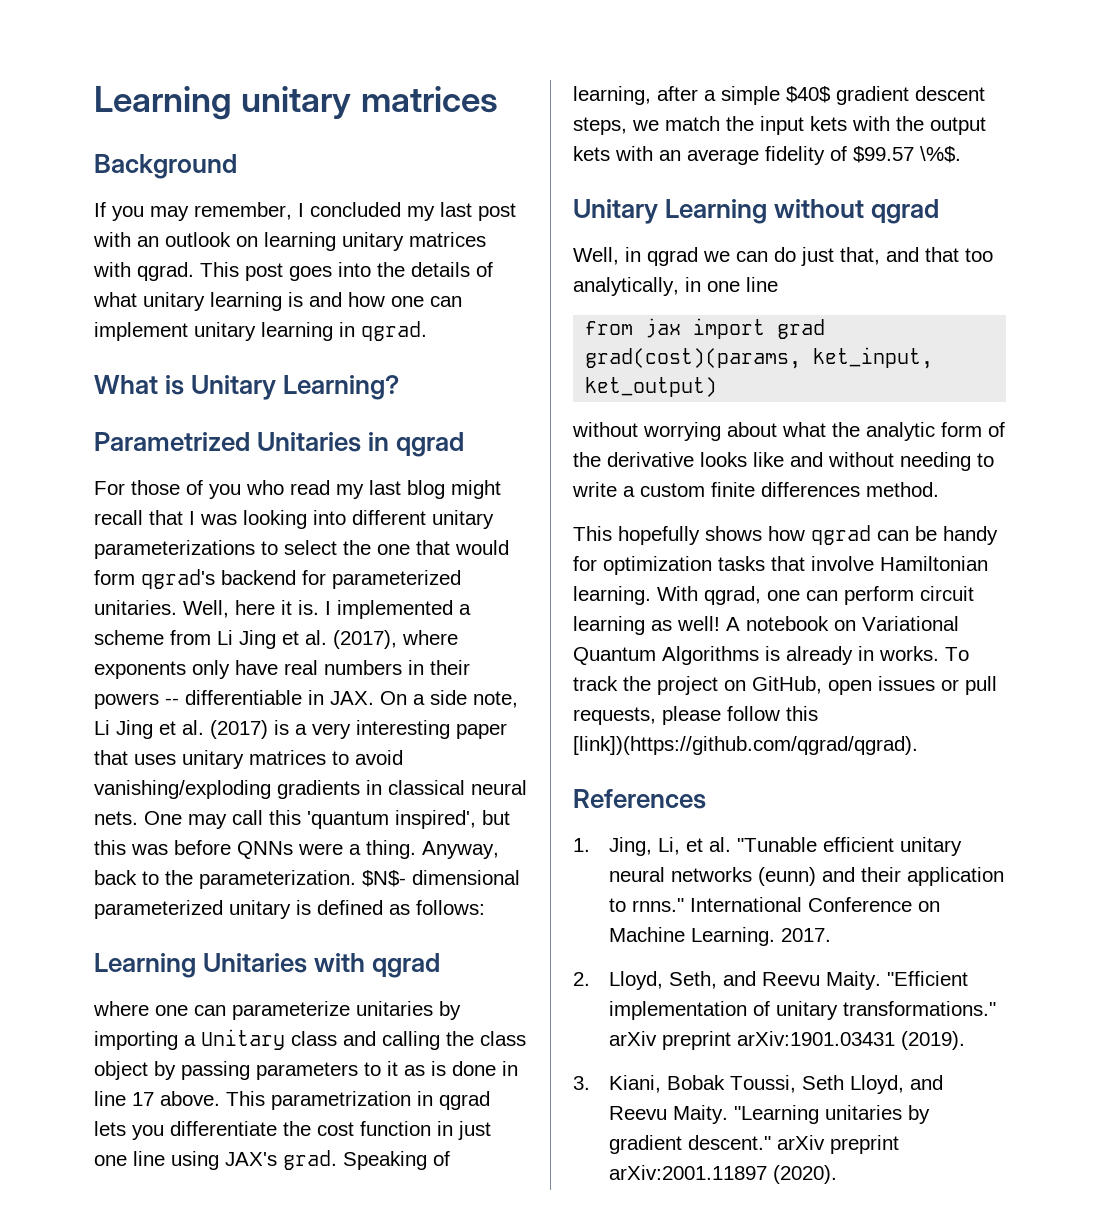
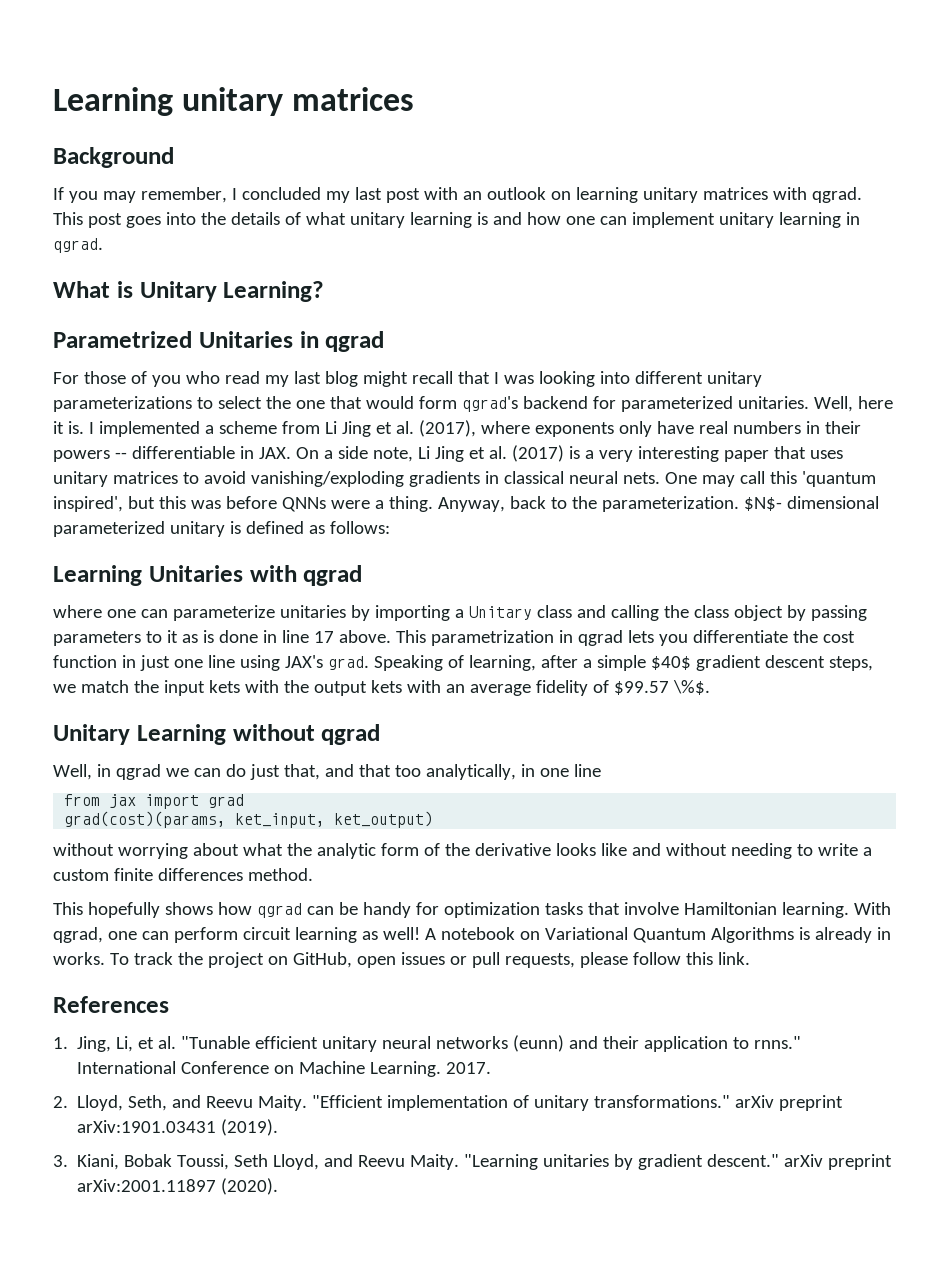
[573,736,918,755] [link])(https://github.com/qgrad/qgrad). -> [717,952,750,965] link.

